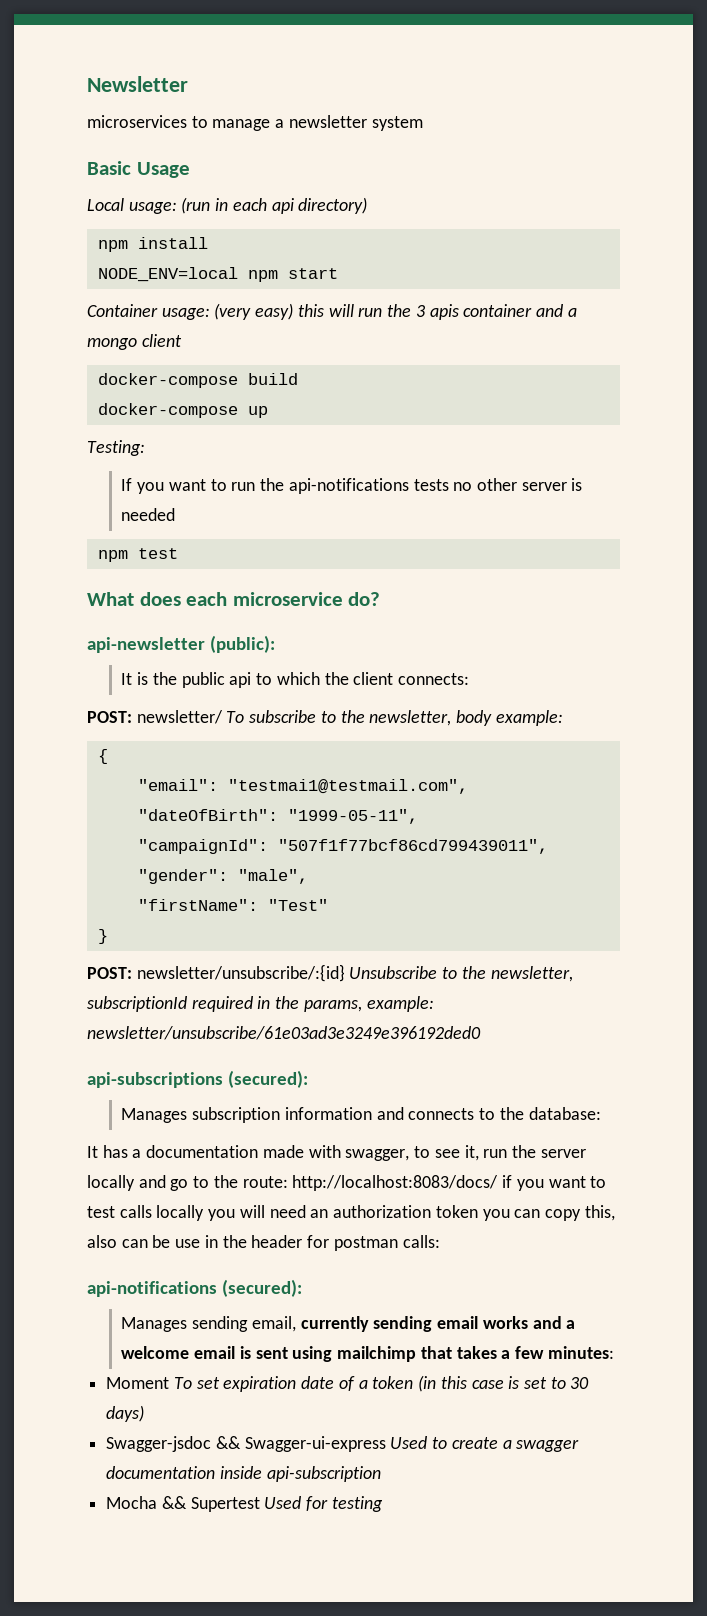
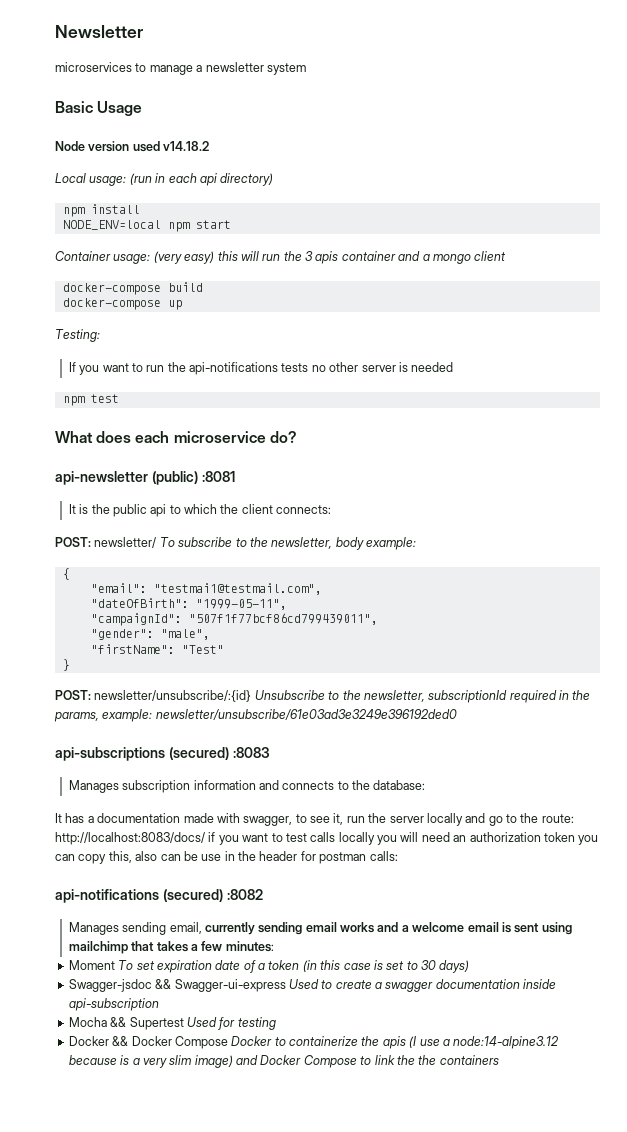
(190, 170) none -> [55,141,210,152] // Node version used v14.18.2
[210,635,276,653] (public): -> [151,471,235,485] (public) :8081
[228,1070,309,1088] (secured): -> [168,747,270,760] (secured) :8083
[222,1279,303,1297] (secured): -> [162,889,263,902] (secured) :8082
(383, 1504) none -> [68,1036,560,1049] [68,1055,499,1068] // Docker && Docker Compose Docker to containerize the apis (I use a node:14-alpine3.12 because is a very slim image) and Docker Compose to link the the containers

